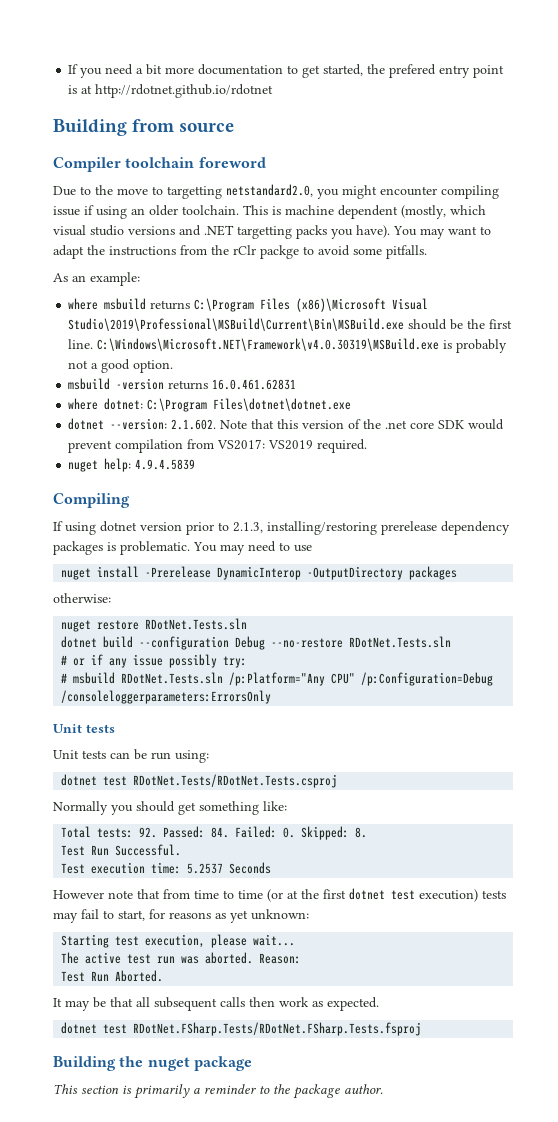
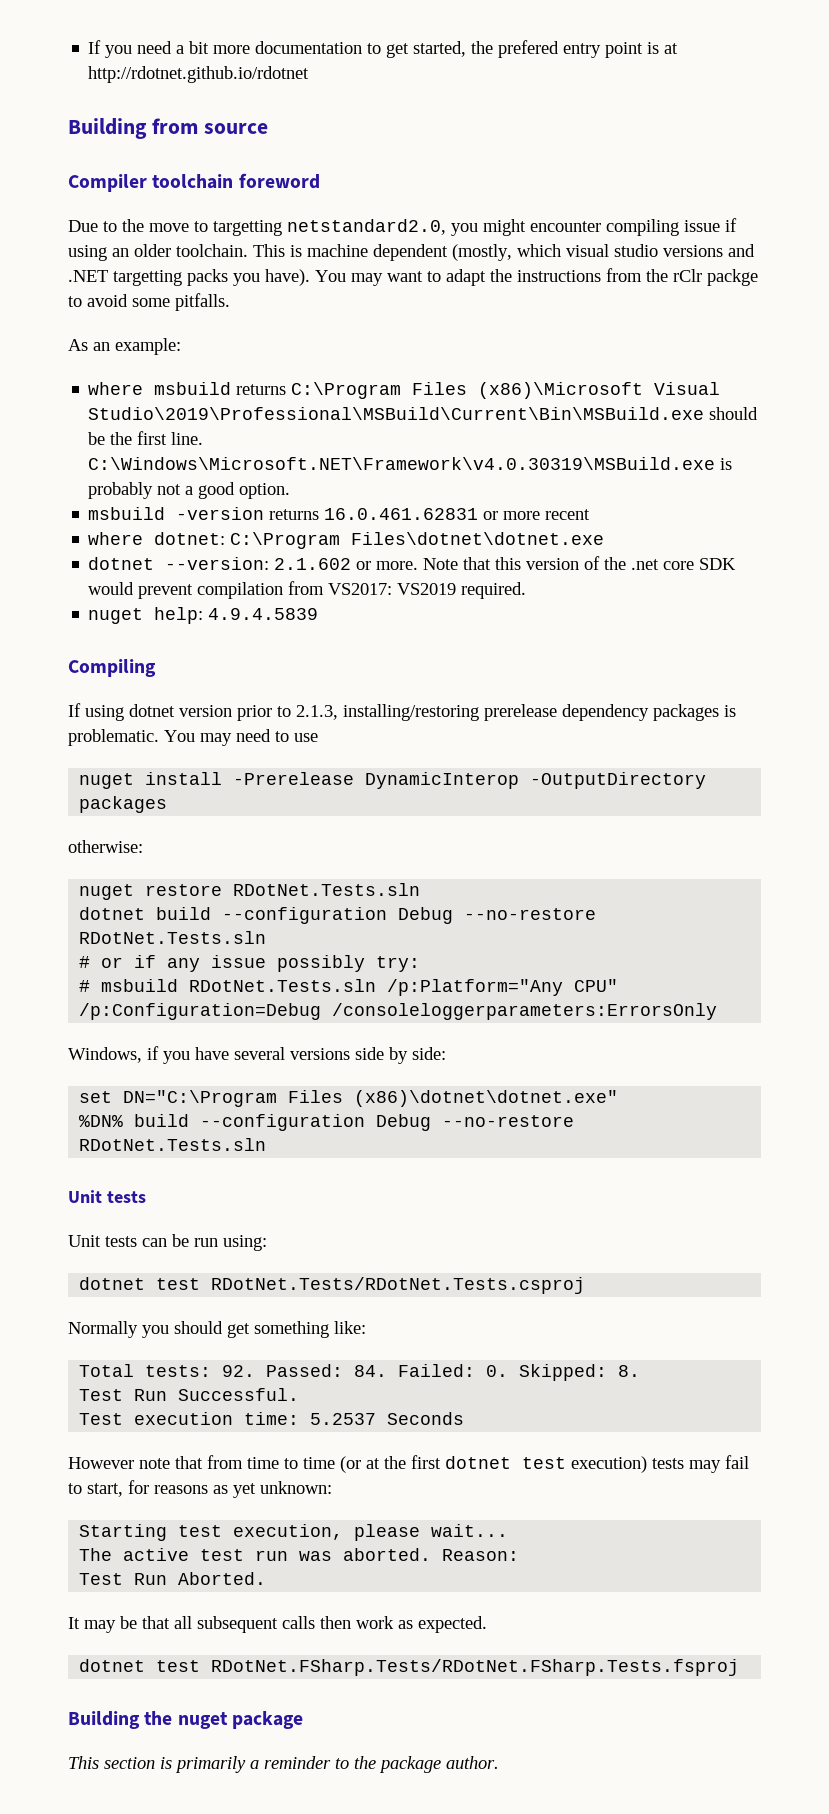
(297, 384) none -> [483,509,591,520] or more recent
[171,419,217,430] 2.1.602. -> [274,558,419,570] 2.1.602 or more.
(272, 697) none -> [68,1046,446,1064] [79,1090,619,1107] [79,1114,575,1131] [79,1138,267,1151] // Windows, if you have several versions side by side: // set DN="C:\Program Files (x86)\dotnet\dotnet.exe" // %DN% build --configuration Debug --no-restore RDotNet.Tests.sln

